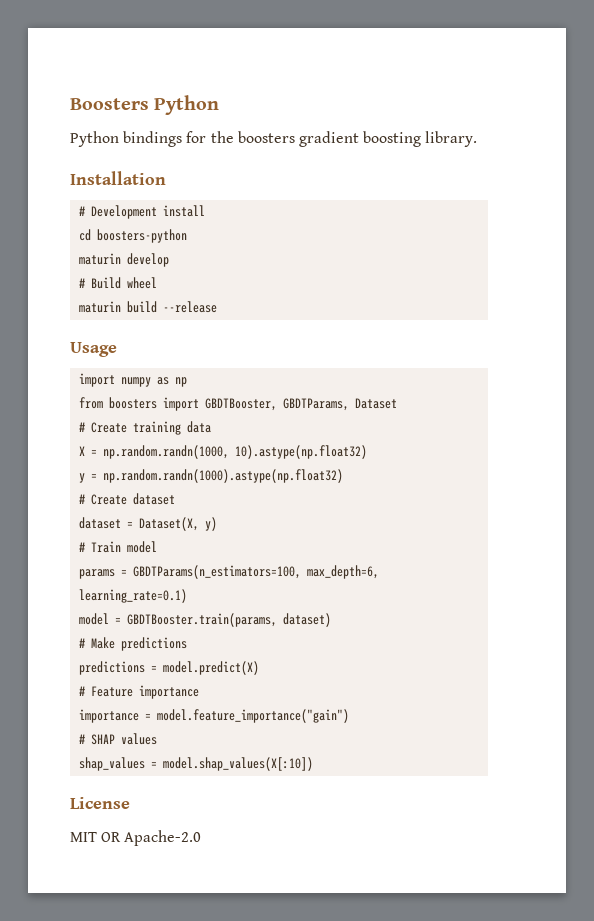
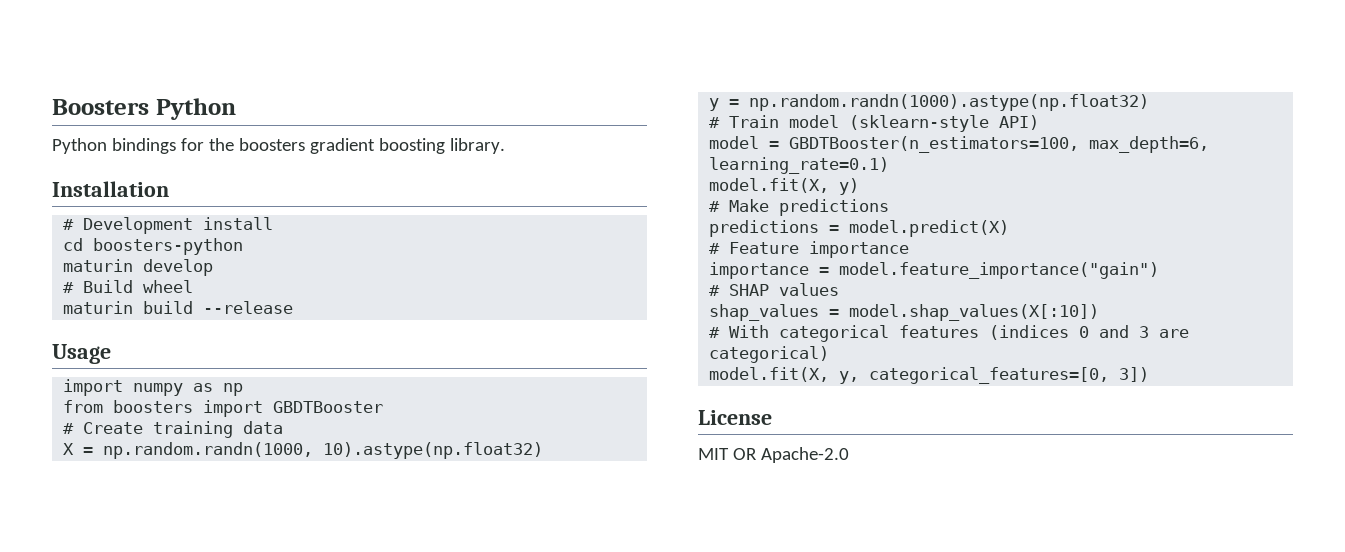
[205,398,398,411] GBDTBooster, GBDTParams, Dataset -> [273,401,384,413] GBDTBooster
[91,493,176,505] [79,517,218,531] [79,541,158,553] [79,565,380,579] [79,589,188,603] [79,613,332,627] Create dataset // dataset = Dataset(X, y) // # Train model // params = GBDTParams(n_estimators=100, max_depth=6, learning_rate=0.1) // model = GBDTBooster.train(params, dataset) -> [729,115,1040,132] [709,136,1210,153] [709,157,890,174] [709,178,860,195] Train model (sklearn-style API) // model = GBDTBooster(n_estimators=100, max_depth=6, learning_rate=0.1) // model.fit(X, y)
(314, 764) none -> [709,325,1190,342] [709,346,830,363] [709,367,1150,384] // # With categorical features (indices 0 and 3 are categorical) // model.fit(X, y, categorical_features=[0, 3])

